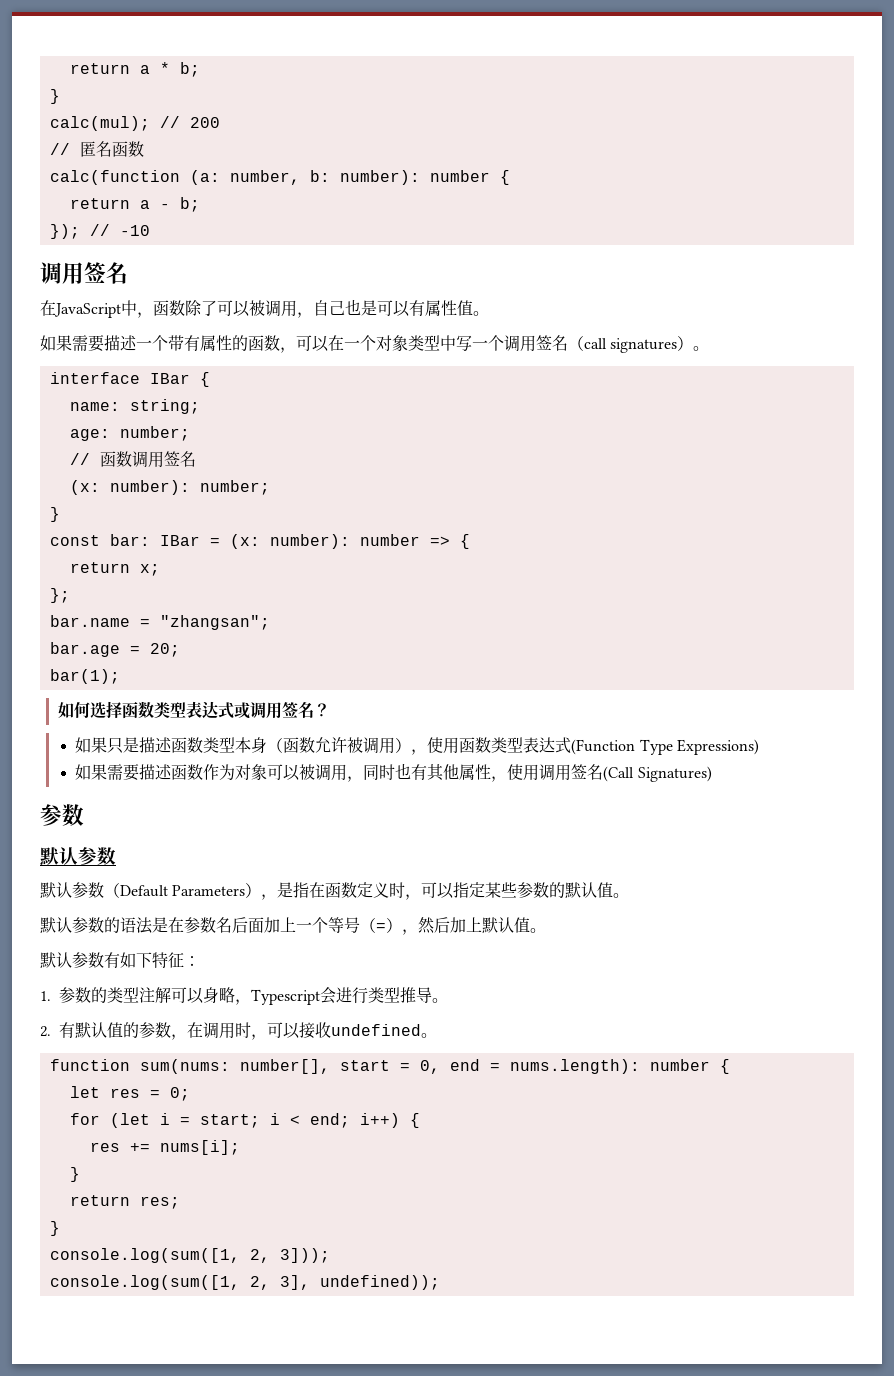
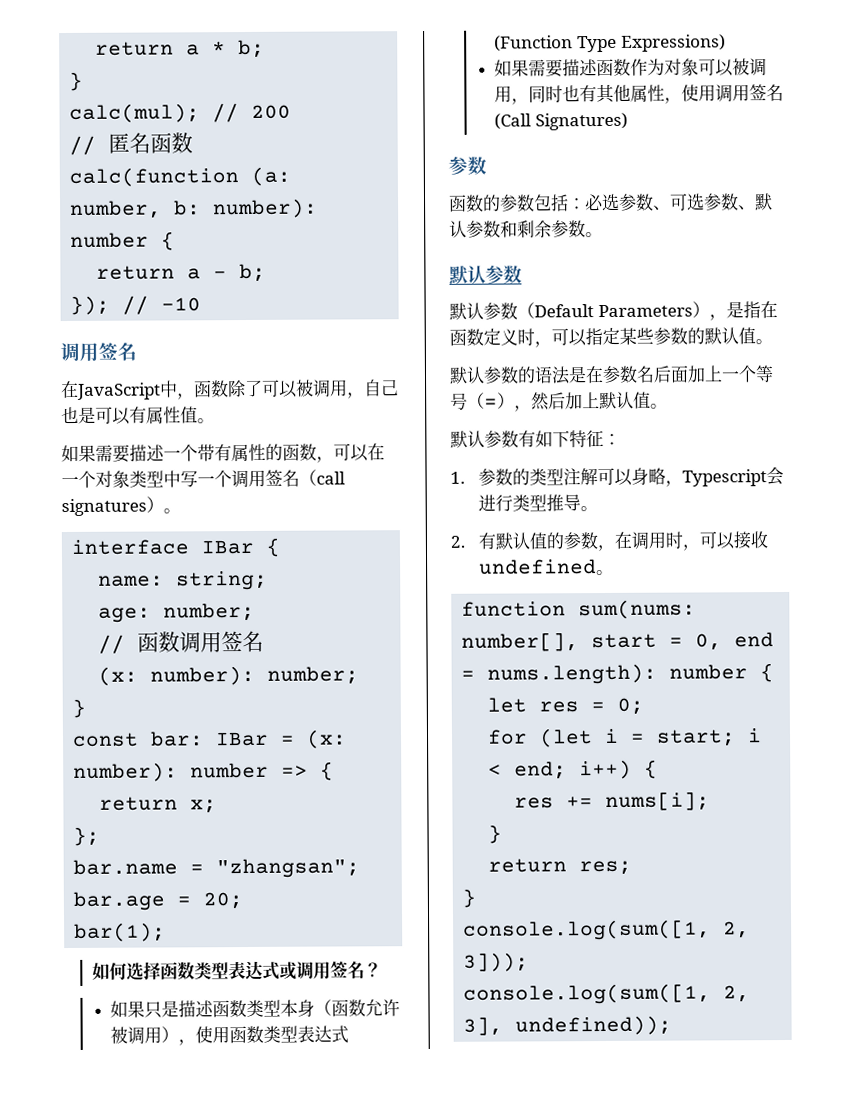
(84, 815) none -> [448,193,773,212] [449,220,603,238] // 函数的参数包括：必选参数、可选参数、默认参数和剩余参数。

